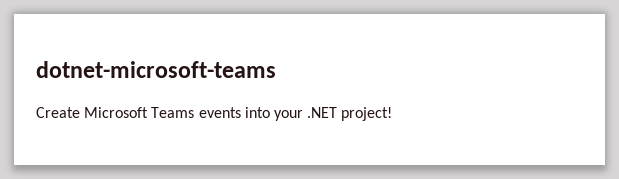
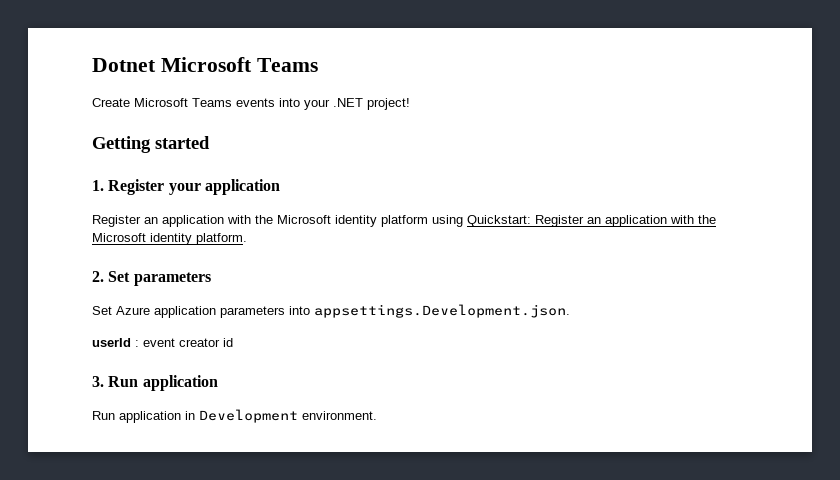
[36,61,276,78] dotnet-microsoft-teams -> [92,57,318,72] Dotnet Microsoft Teams
(393, 114) none -> [92,136,210,153] [92,179,280,195] [92,215,716,227] [92,233,247,245] [92,271,211,286] [92,304,570,318] [92,338,233,347] [92,375,218,391] [92,409,377,423] // Getting started // 1. Register your application // Register an application with the Microsoft identity platform using Quickstart: Register an application with the Microsoft identity platform. // 2. Set parameters // Set Azure application parameters into appsettings.Development.json. // userId : event creator id // 3. Run application // Run application in Development environment.

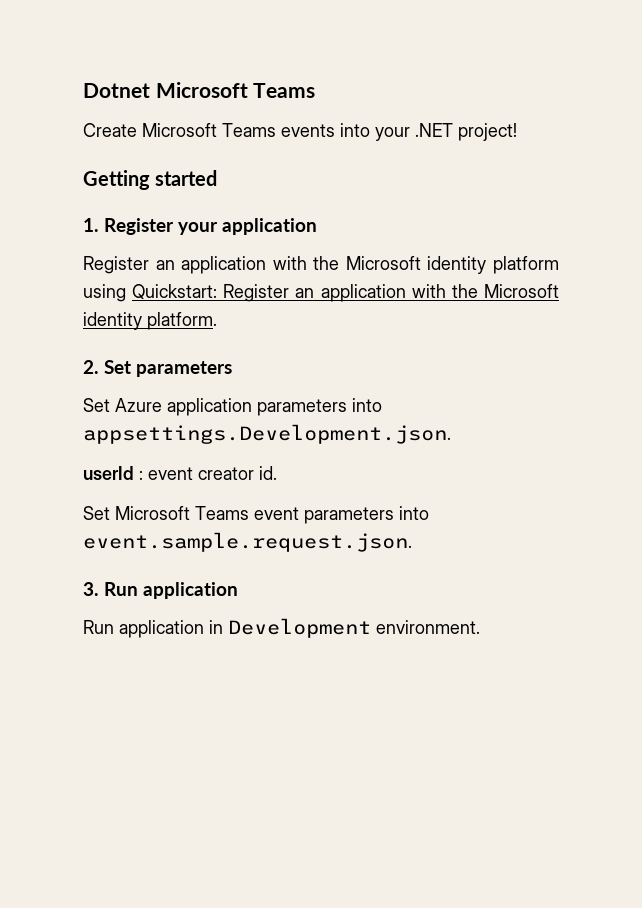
[223,338,233,347] id -> [259,466,277,480] [83,506,429,524] [83,532,412,552] id. // Set Microsoft Teams event parameters into event.sample.request.json.

